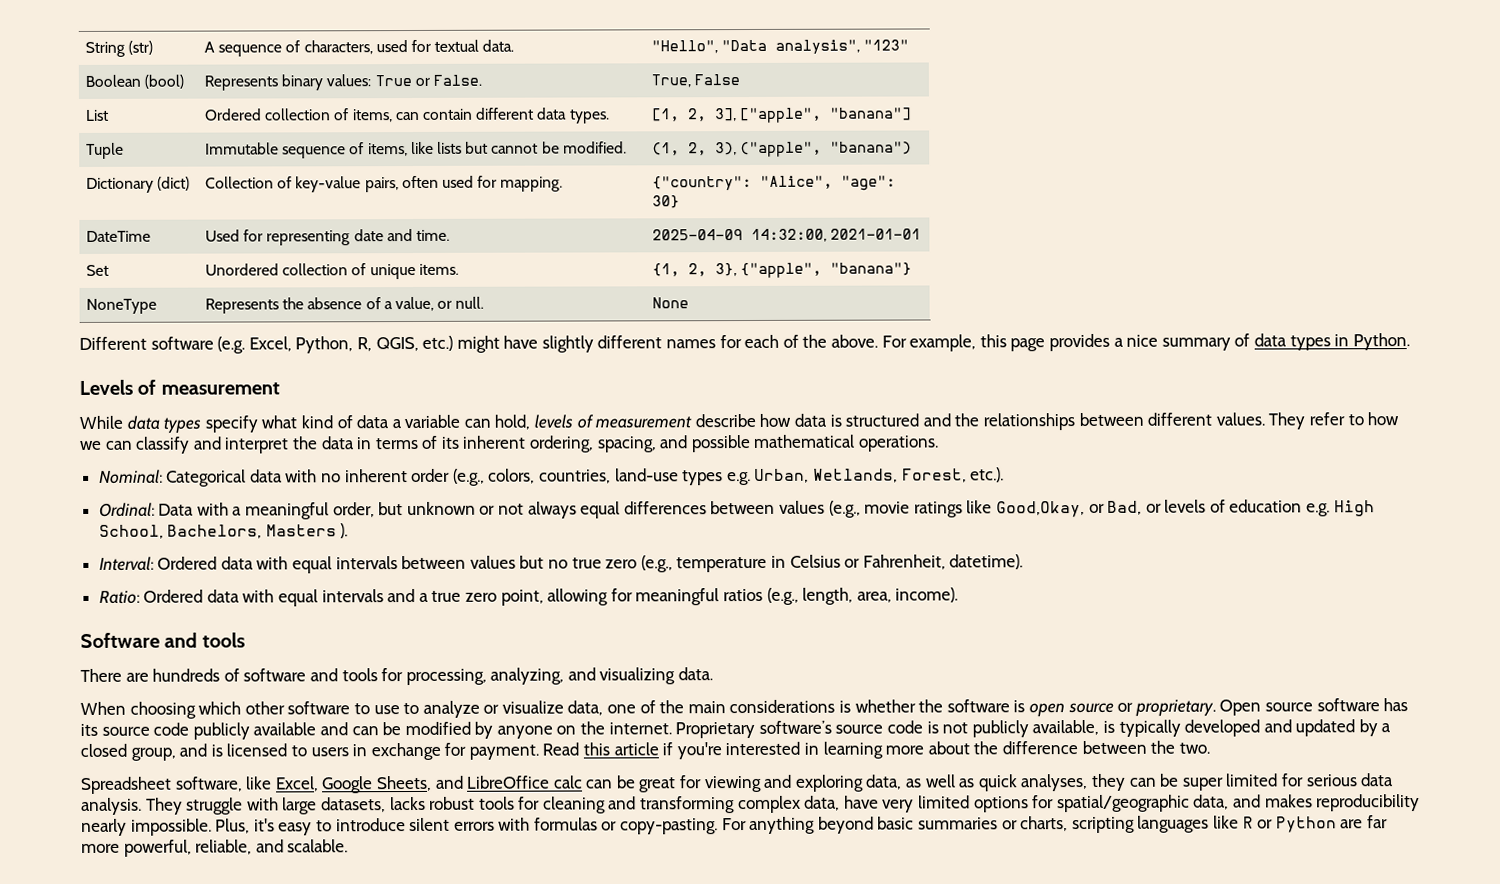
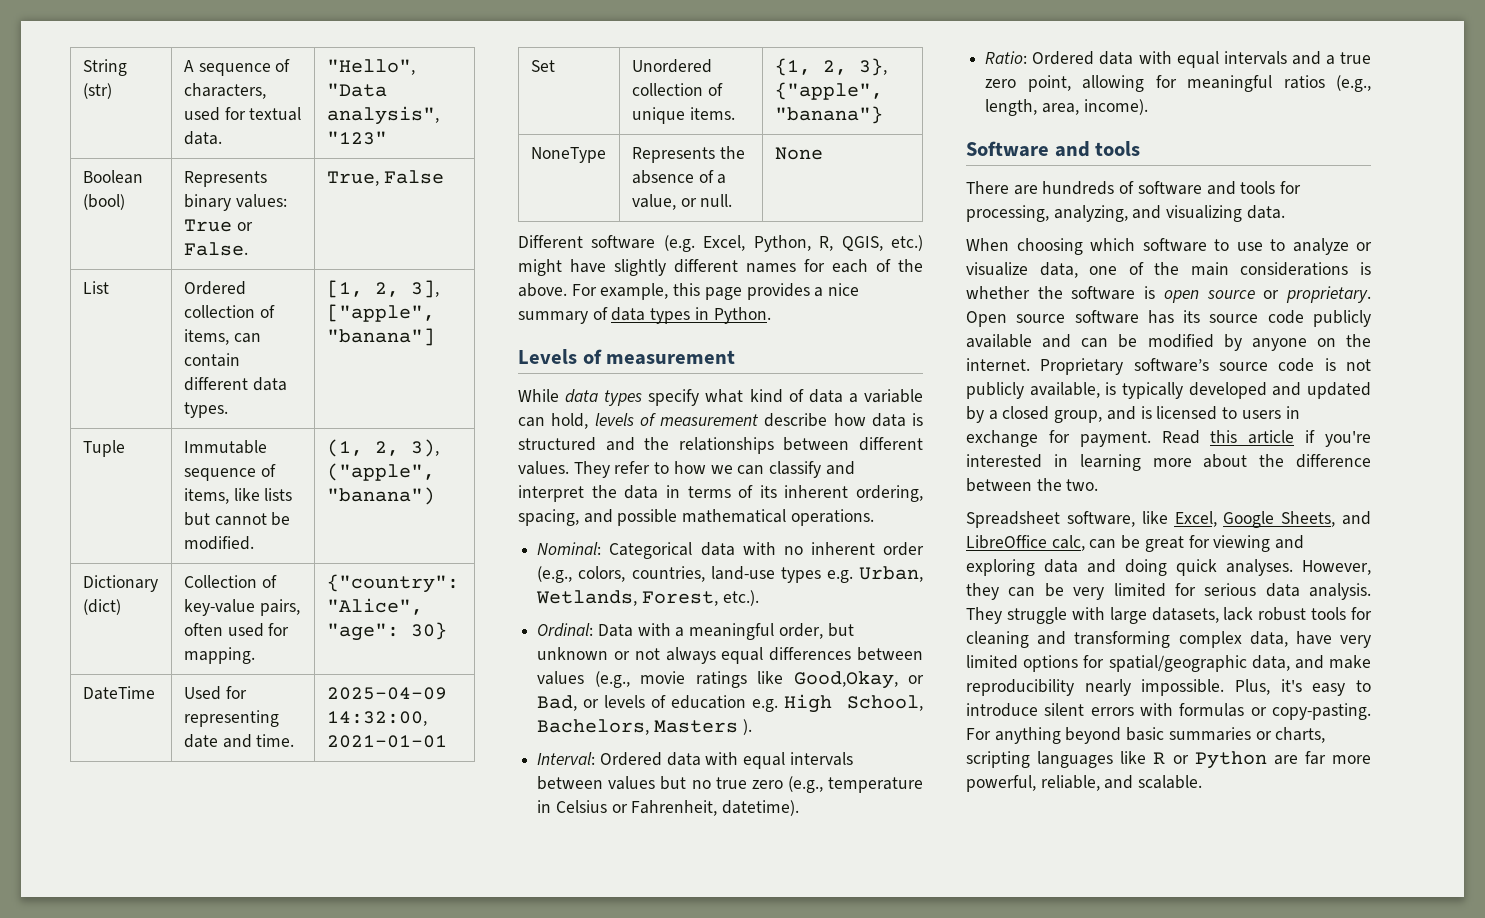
[244,701,285,715] other -> (1135, 244) none
[552,775,583,789] calc -> [1051,535,1085,551] calc,
[865,773,1089,792] data, as well as quick analyses, -> [1044,559,1371,576] data and doing quick analyses. However,
[1181,777,1224,791] super -> [1073,587,1105,600] very
[389,796,426,811] lacks -> [1223,607,1254,621] lack
[1264,794,1313,808] makes -> [1329,655,1371,669] make

